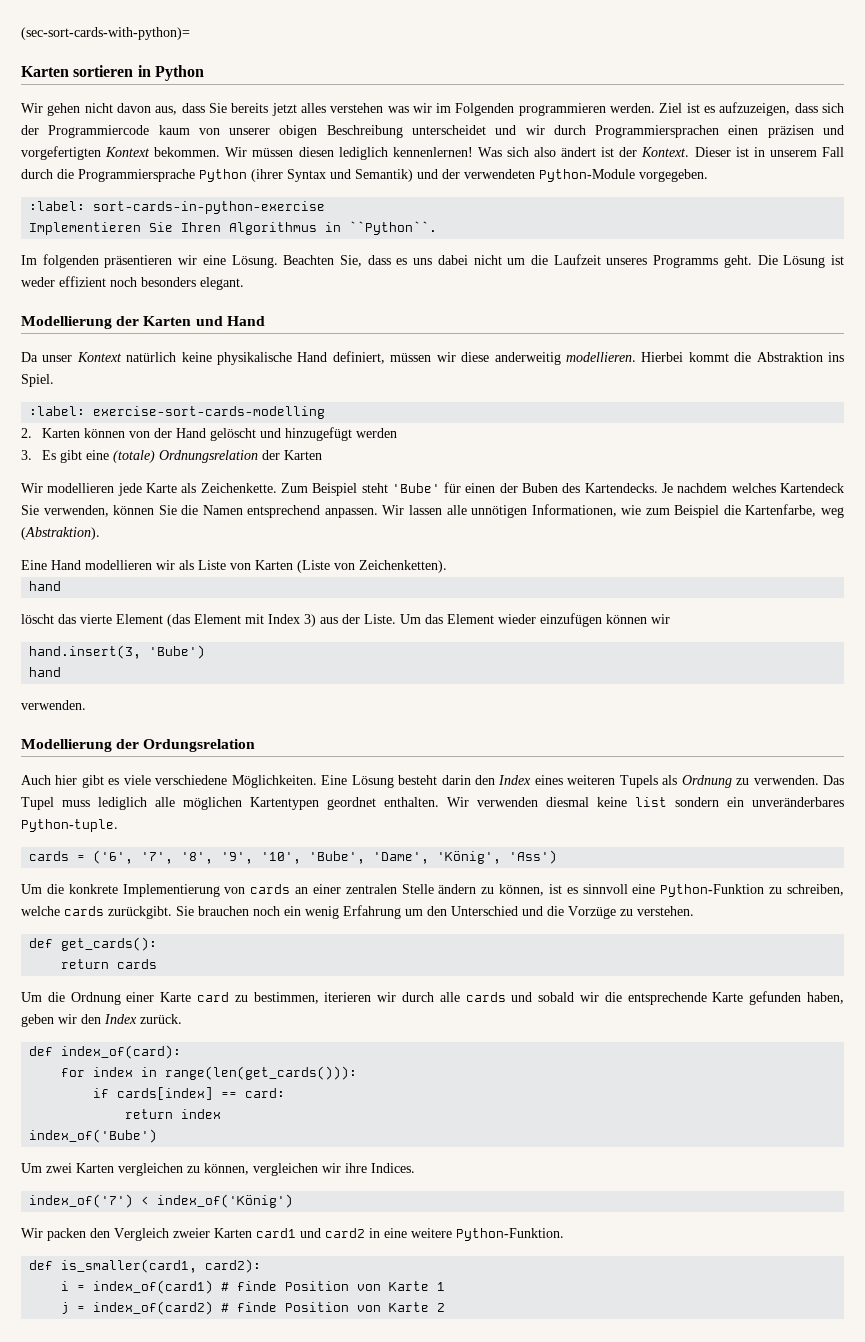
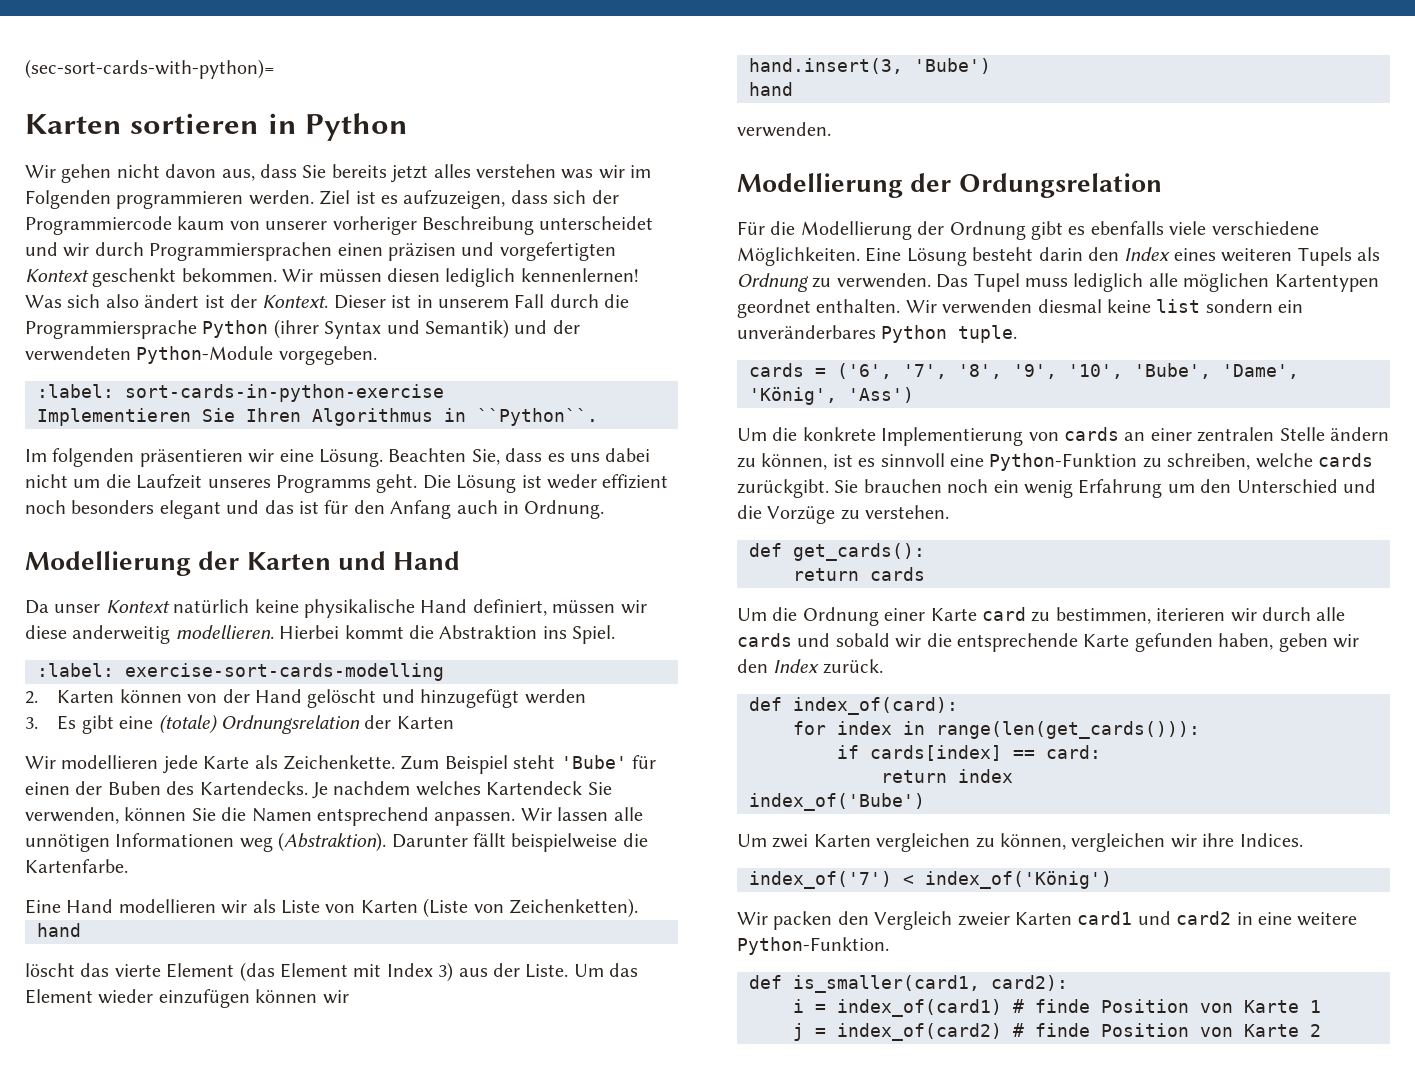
[279,125,318,138] obigen -> [332,216,417,235] vorheriger
(151, 152) none -> [92,268,177,287] geschenkt
[200,277,244,290] elegant. -> [159,500,605,519] elegant und das ist für den Anfang auch in Ordnung.
[531,504,844,518] [21,527,100,540] Informationen, wie zum Beispiel die Kartenfarbe, weg (Abstraktion). -> [115,832,648,852] [25,859,128,873] Informationen weg (Abstraktion). Darunter fällt beispielweise die Kartenfarbe.
[21,775,78,785] Auch hier -> [737,221,1026,240] Für die Modellierung der Ordnung
(120, 781) none -> [1090,221,1164,235] ebenfalls
[21,819,118,832] Python-tuple. -> [881,325,1018,343] Python tuple.

